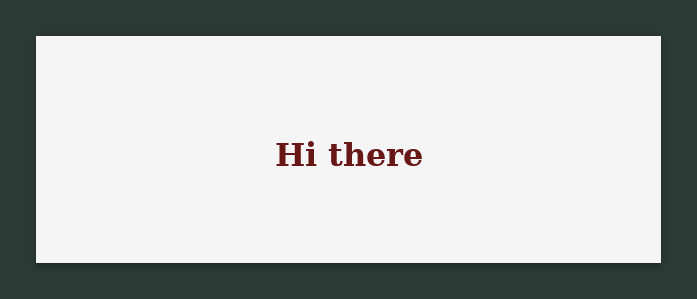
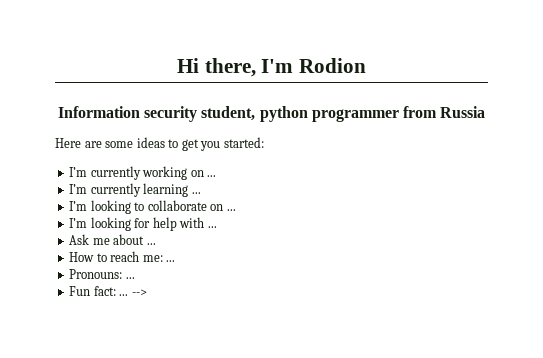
[327,142,423,166] there -> [204,58,367,77] [57,106,486,122] [55,137,264,151] [69,166,217,180] [69,183,201,197] [69,200,236,214] [69,217,217,231] [69,234,156,245] [69,251,176,262] [69,269,135,279] [69,286,147,296] there, I'm Rodion // Information security student, python programmer from Russia // Here are some ideas to get you started: // I’m currently working on ... // I’m currently learning ... // I’m looking to collaborate on ... // I’m looking for help with ... // Ask me about ... // How to reach me: ... // Pronouns: ... // Fun fact: ... -->

